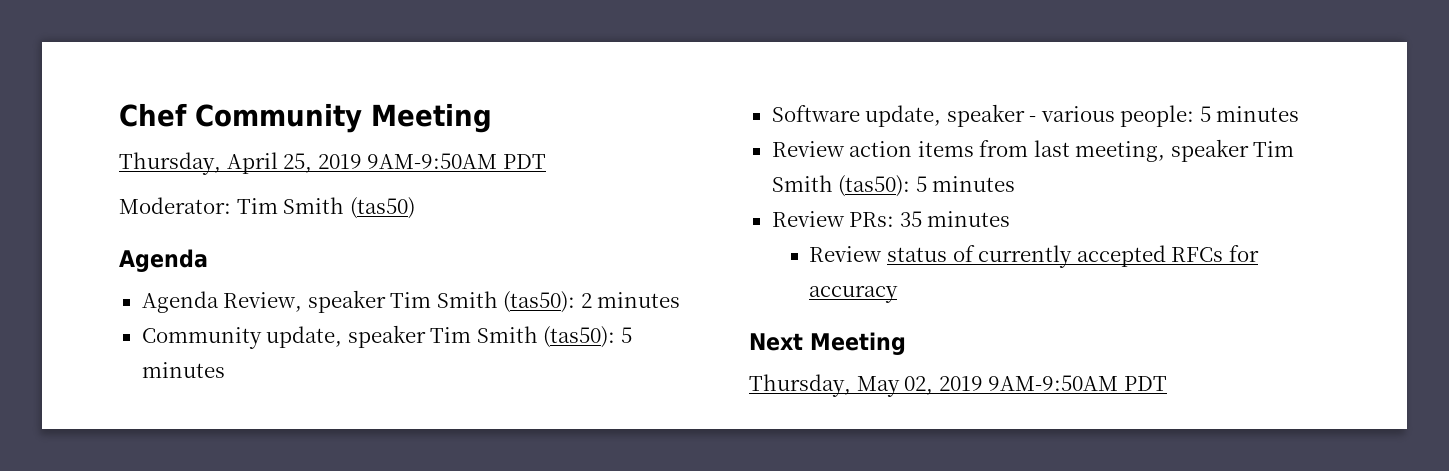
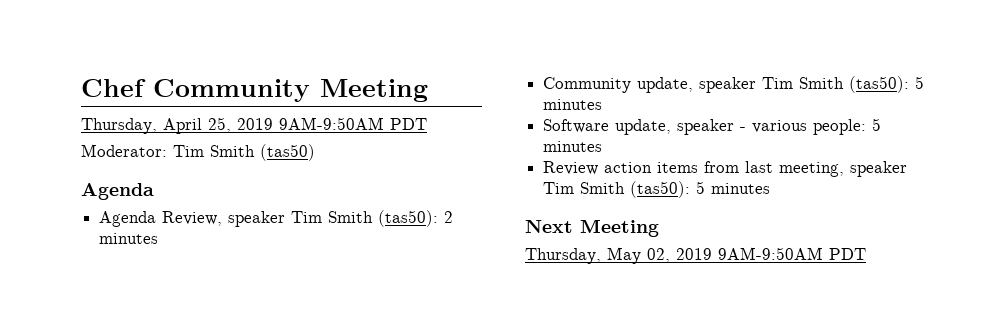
[771,211,1011,227] [809,245,1259,268] [809,285,899,303] // Review PRs: 35 minutes // Review status of currently accepted RFCs for accuracy -> (771, 188) none

